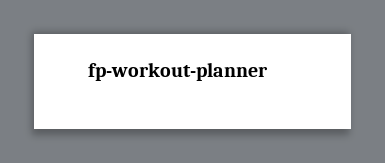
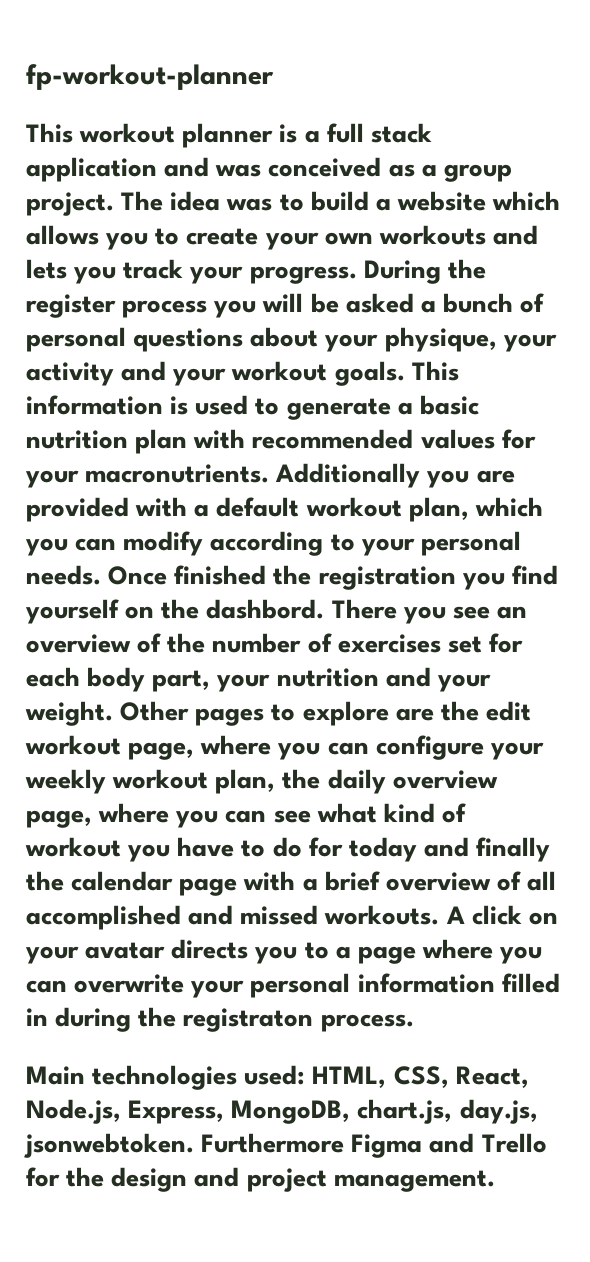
(268, 71) none -> [26,123,432,148] [26,157,512,182] [26,191,561,216] [26,225,539,250] [26,259,486,284] [26,293,545,318] [26,327,557,352] [26,361,459,386] [26,395,479,420] [26,429,536,454] [25,463,515,488] [26,497,543,522] [25,531,521,556] [26,565,558,590] [25,599,528,624] [26,633,524,653] [26,667,491,692] [25,701,532,726] [25,735,544,760] [25,769,498,794] [26,803,467,828] [25,837,551,862] [26,871,557,896] [26,905,558,930] [25,939,543,964] [26,973,560,998] [26,1007,414,1032] [26,1065,529,1090] [26,1099,538,1124] [24,1133,547,1158] [26,1167,495,1192] // This workout planner is a full stack application and was conceived as a group project. The idea was to build a website which allows you to create your own workouts and lets you track your progress. During the register process you will be asked a bunch of personal questions about your physique, your activity and your workout goals. This information is used to generate a basic nutrition plan with recommended values for your macronutrients. Additionally you are provided with a default workout plan, which you can modify according to your personal needs. Once finished the registration you find yourself on the dashbord. There you see an overview of the number of exercises set for each body part, your nutrition and your weight. Other pages to explore are the edit workout page, where you can configure your weekly workout plan, the daily overview page, where you can see what kind of workout you have to do for today and finally the calendar page with a brief overview of all accomplished and missed workouts. A click on your avatar directs you to a page where you can overwrite your personal information filled in during the registraton process. // Main technologies used: HTML, CSS, React, Node.js, Express, MongoDB, chart.js, day.js, jsonwebtoken. Furthermore Figma and Trello for the design and project management.

